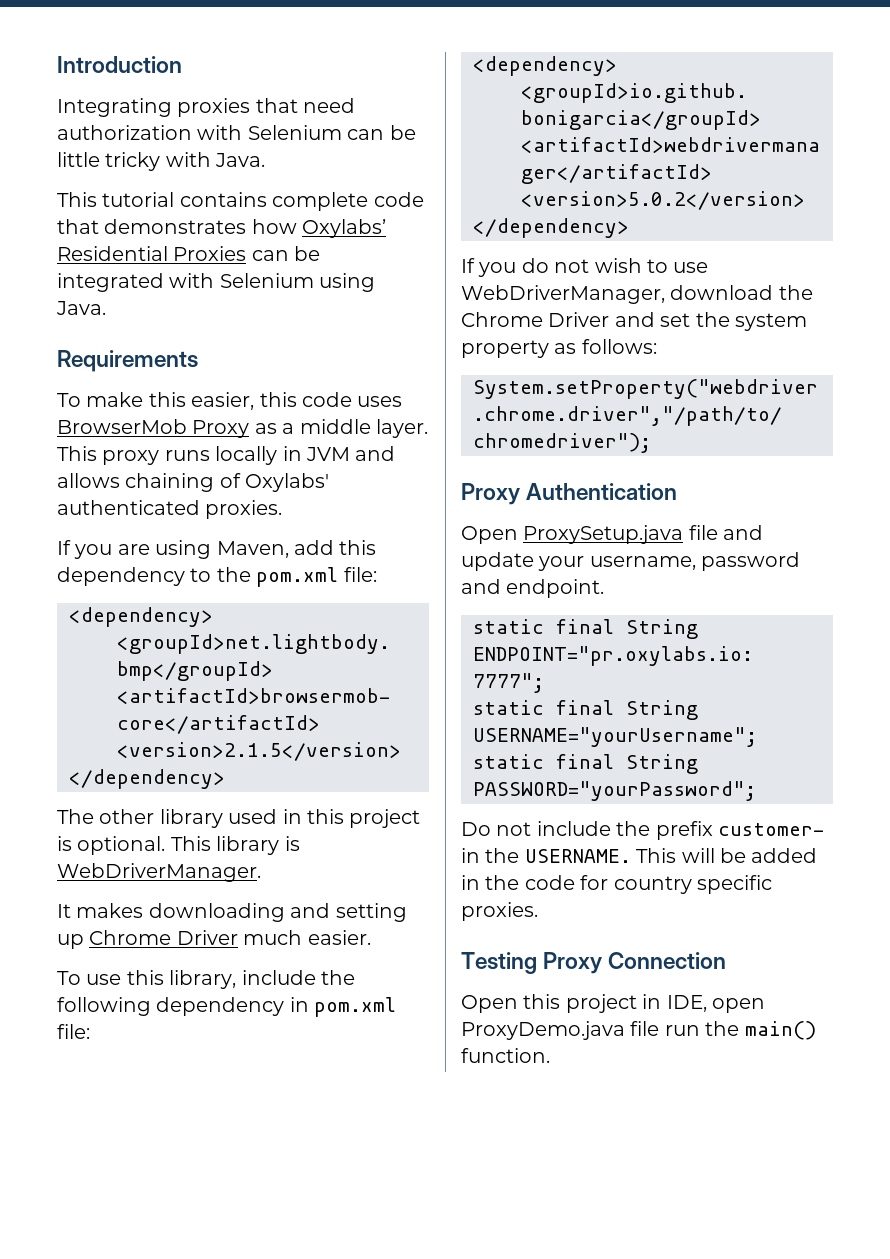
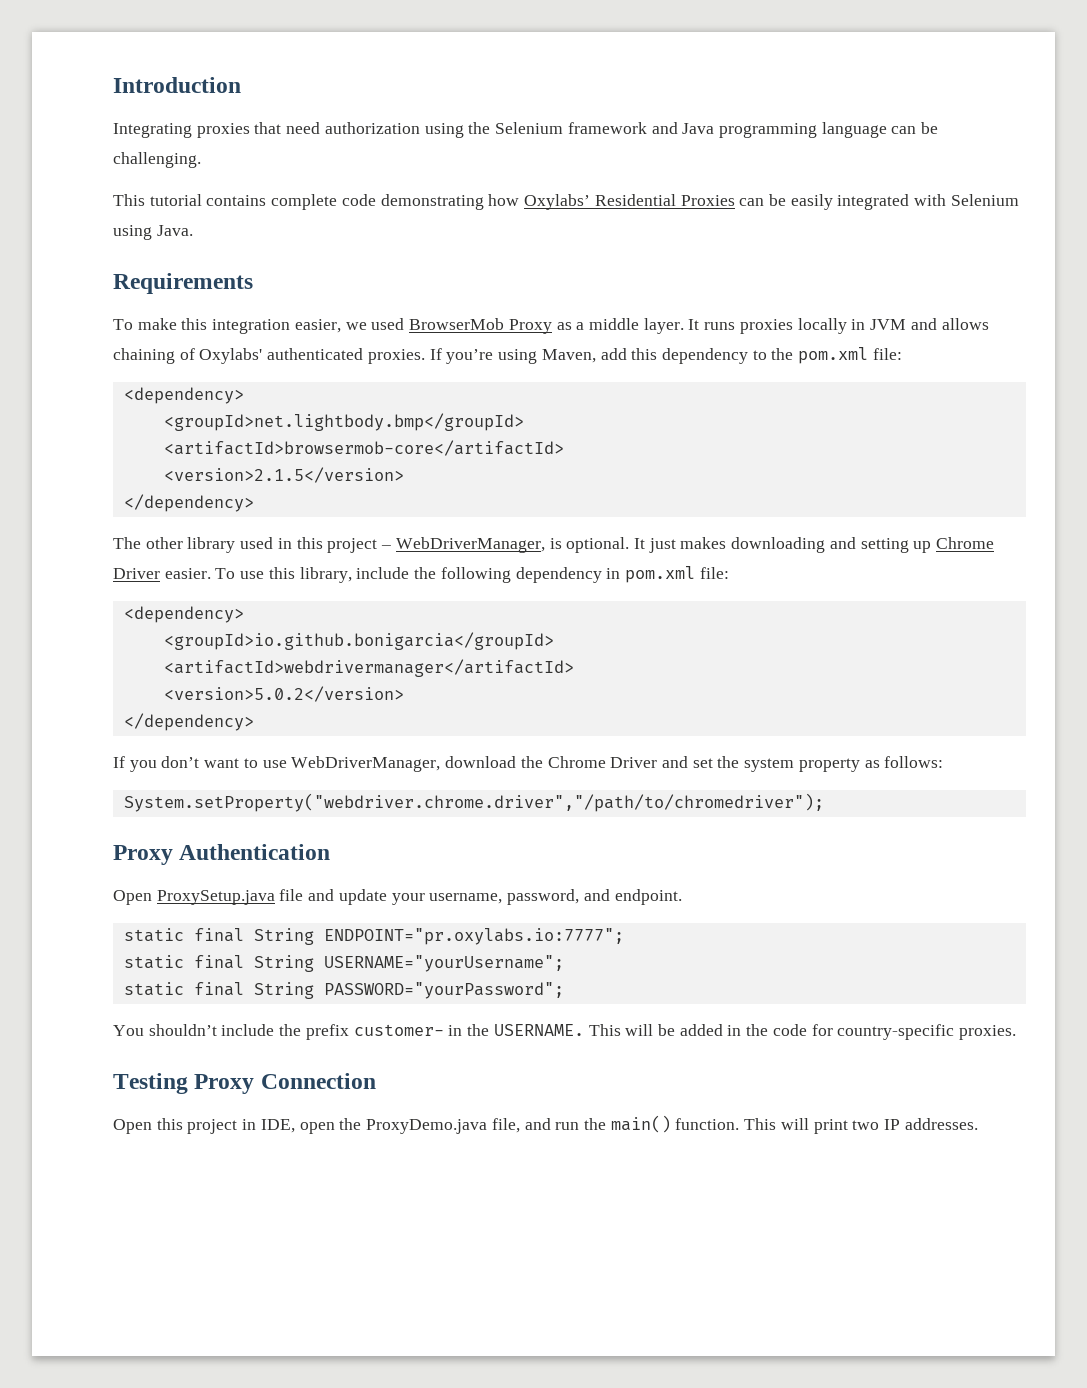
[197,125,416,140] [57,152,266,171] with Selenium can be little tricky with Java. -> [424,122,939,138] [113,152,201,168] using the Selenium framework and Java programming language can be challenging.
[57,219,247,234] that demonstrates -> [380,194,484,210] demonstrating
(321, 253) none -> [790,194,833,210] easily
[191,392,403,410] easier, this code uses -> [212,318,405,334] integration easier, we used
[57,446,210,465] This proxy runs -> [688,319,793,334] It runs proxies
[57,540,150,559] // If you are -> [429,348,494,364] If you’re
[57,836,300,855] [57,863,261,882] [57,904,71,918] is optional. This library is WebDriverManager. // It -> [381,537,676,553] – WebDriverManager, is optional. It just
[243,930,303,945] much -> (160, 573) none
(371, 937) // -> (211, 573) none
[521,258,642,273] do not wish -> [161,756,240,768] don’t want
[701,552,801,571] password -> [507,889,580,905] password,
[461,822,532,836] Do not -> [113,1024,217,1036] You shouldn’t
[613,875,772,894] country specific -> [837,1024,955,1040] country-specific
[461,1021,816,1040] [461,1048,550,1063] ProxyDemo.java file run the main() function. -> [339,1115,978,1134] the ProxyDemo.java file, and run the main() function. This will print two IP addresses.

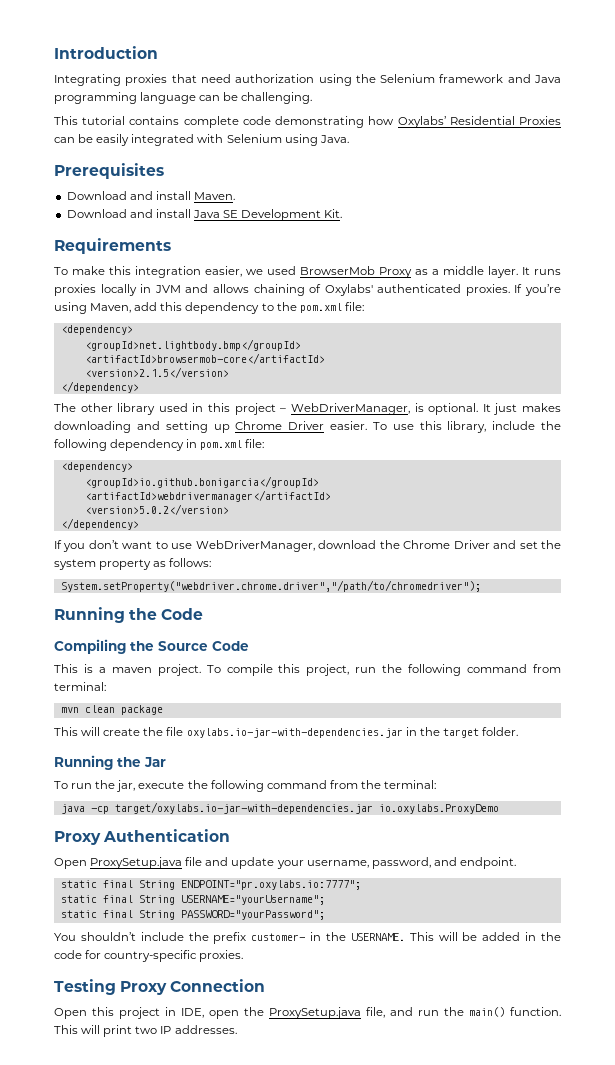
(193, 230) none -> [54,163,164,179] [66,191,235,200] [66,209,343,221] // Prerequisites // Download and install Maven. // Download and install Java SE Development Kit.
(824, 802) none -> [54,607,204,623] [54,639,249,654] [54,664,561,676] [54,682,106,691] [60,705,163,715] [54,727,518,738] [54,755,166,770] [54,780,437,792] [60,802,499,814] // Running the Code // Compiling the Source Code // This is a maven project. To compile this project, run the following command from terminal: // mvn clean package // This will create the file oxylabs.io-jar-with-dependencies.jar in the target folder. // Running the Jar // To run the jar, execute the following command from the terminal: // java -cp target/oxylabs.io-jar-with-dependencies.jar io.oxylabs.ProxyDemo
[366,1119,488,1134] ProxyDemo.java -> [269,1007,361,1019] ProxySetup.java

